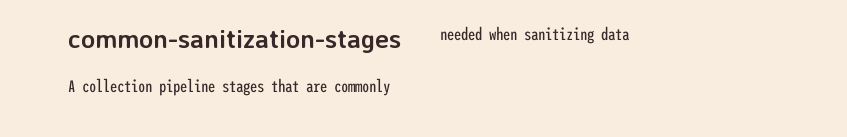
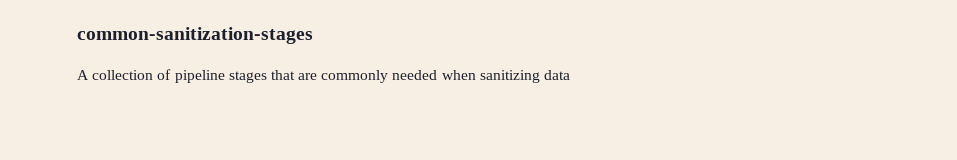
(152, 85) none -> [157,69,172,80] of

